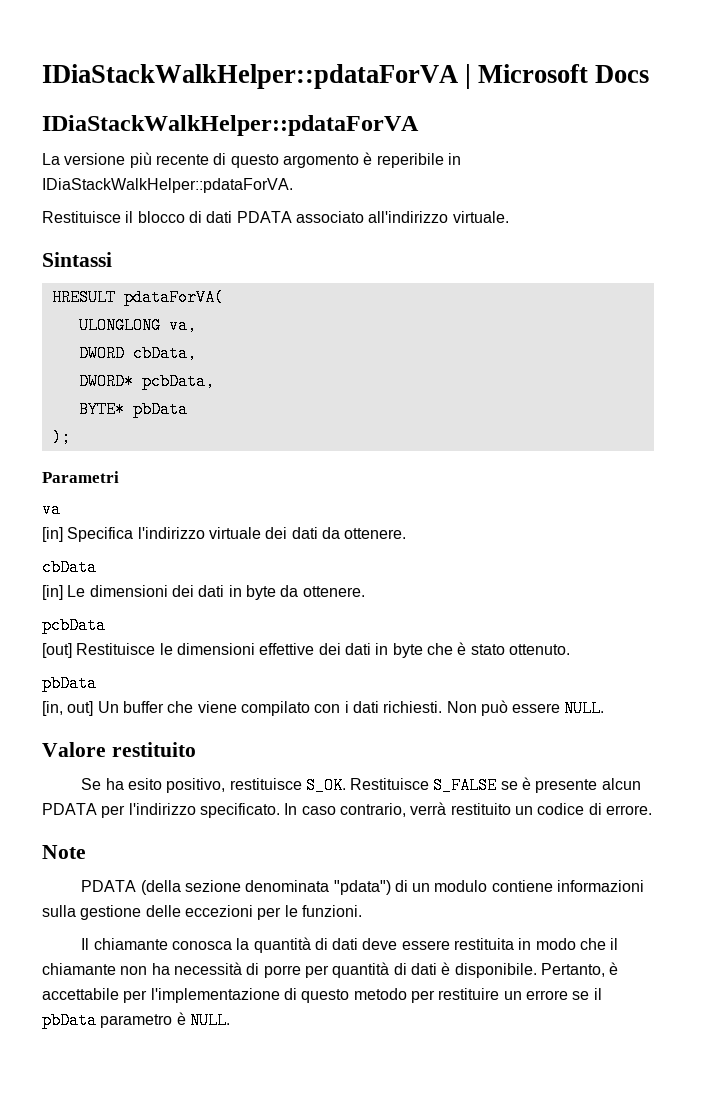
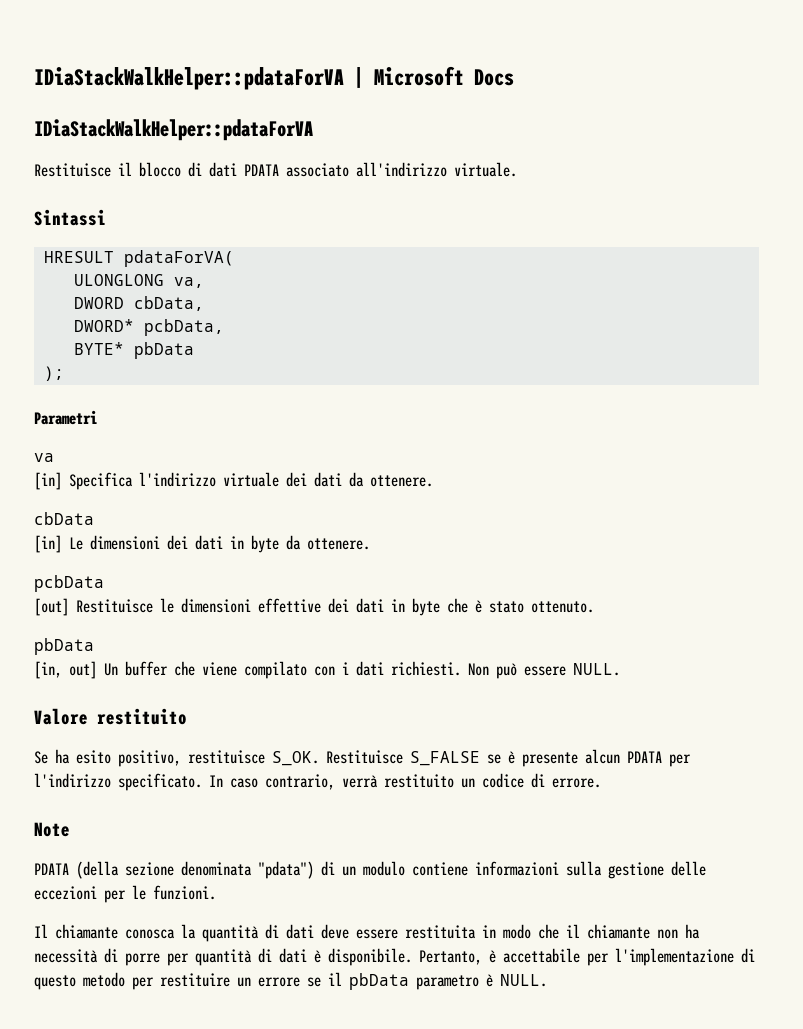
[42,152,461,168] [42,178,293,193] // La versione più recente di questo argomento è reperibile in IDiaStackWalkHelper::pdataForVA. -> (313, 130) none

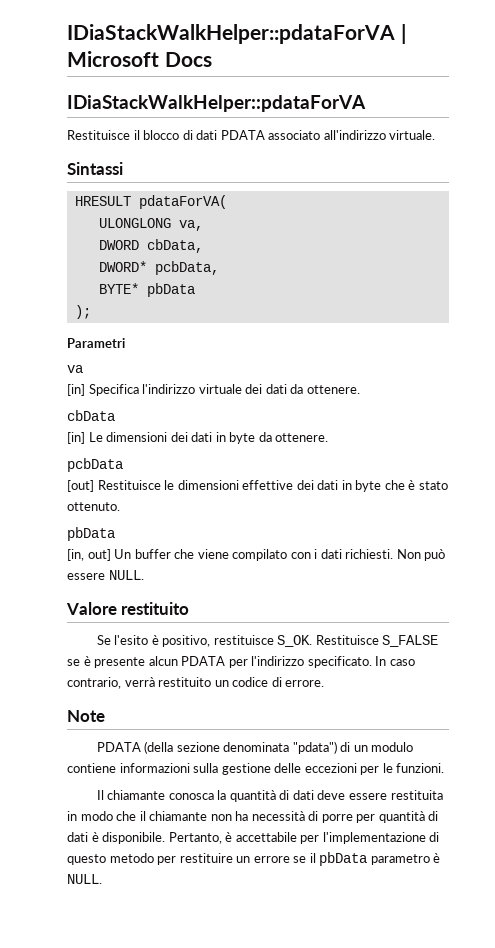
[55,749,111,764] ha esito -> [114,635,159,645] l'esito è

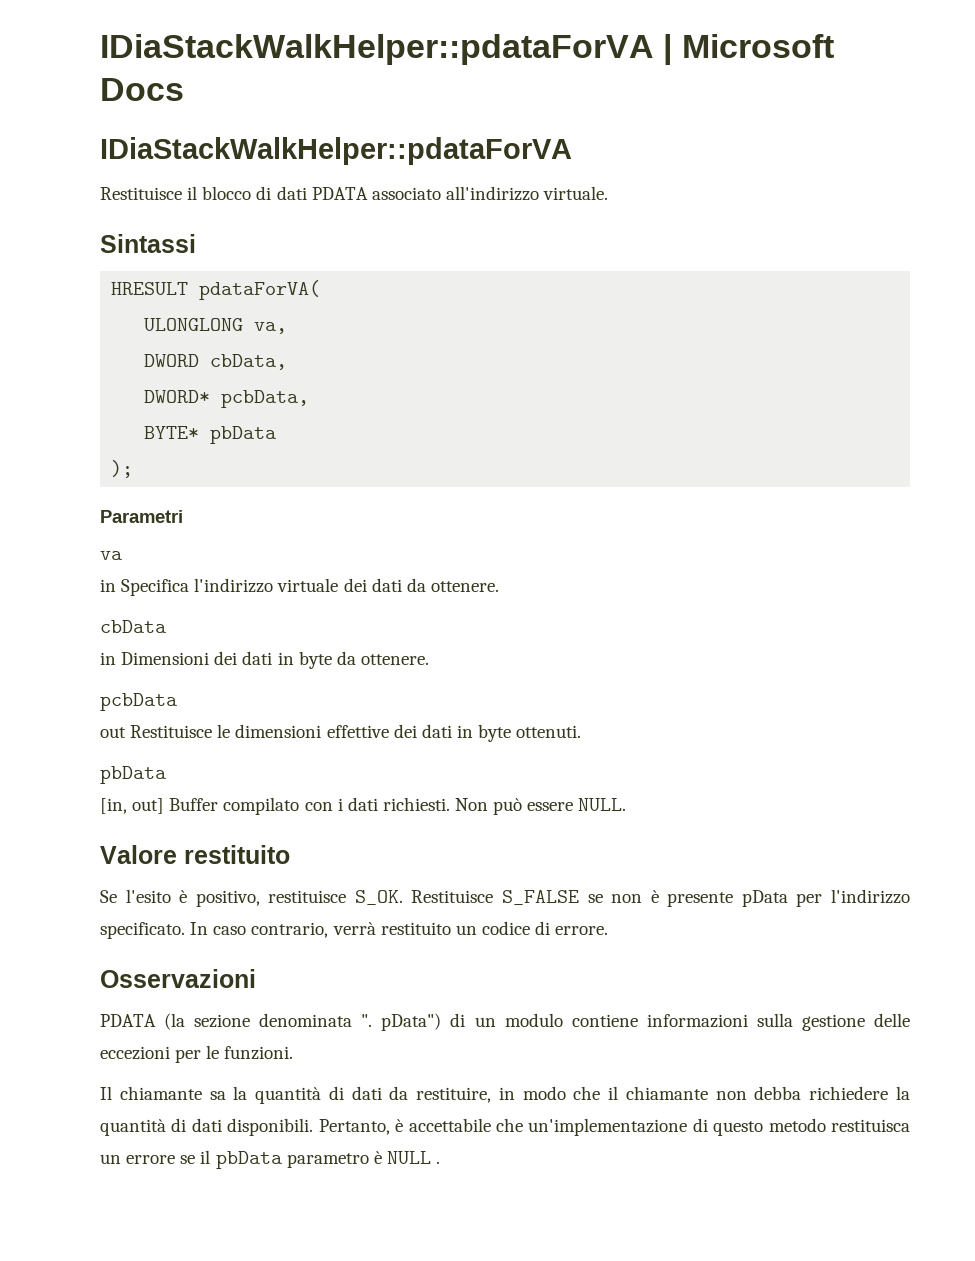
[67,384,85,396] [in] -> [100,579,116,592] in
[67,432,168,444] [in] Le dimensioni -> [100,652,210,665] in Dimensioni
[67,480,94,492] [out] -> [100,727,126,738] out
[384,480,448,490] [67,502,120,511] che è stato ottenuto. -> [516,725,582,738] ottenuti.
[114,549,229,559] Un buffer che viene -> [169,798,219,811] Buffer
(80, 662) none -> [611,894,643,903] non
[148,656,226,666] alcun PDATA -> [741,890,788,907] pData
[67,710,105,722] [96,741,174,754] Note // PDATA (della -> [100,969,256,988] [100,1013,186,1030] Osservazioni // PDATA (la
[292,741,337,754] "pdata") -> [361,1013,442,1031] ". pData")
[168,790,443,802] conosca la quantità di dati deve essere restituita -> [209,1086,492,1104] sa la quantità di dati da restituire,
[235,811,439,823] [67,832,166,844] ha necessità di porre per quantità di dati è disponibile. -> [754,1086,910,1100] [100,1118,314,1136] debba richiedere la quantità di dati disponibili.
[300,832,426,844] per l'implementazione -> [495,1118,688,1136] che un'implementazione
[157,853,233,865] per restituire -> [831,1119,910,1132] restituisca
[67,874,102,884] NULL. -> [386,1151,441,1164] NULL .

